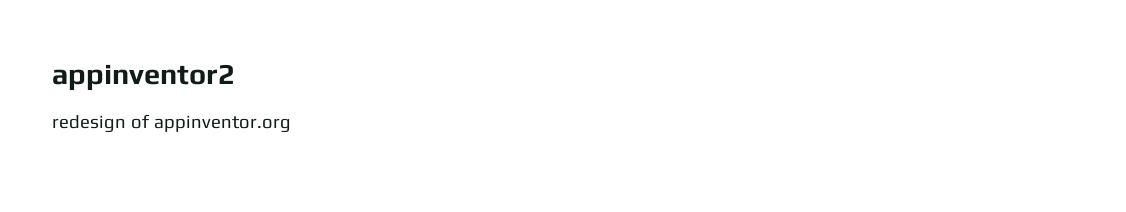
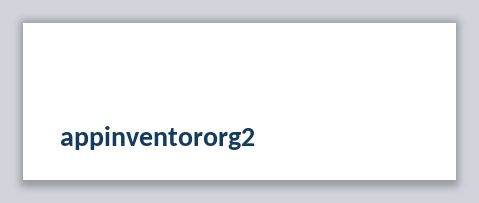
[52,64,235,91] [52,114,291,133] appinventor2 // redesign of appinventor.org -> [60,126,255,150] appinventororg2

